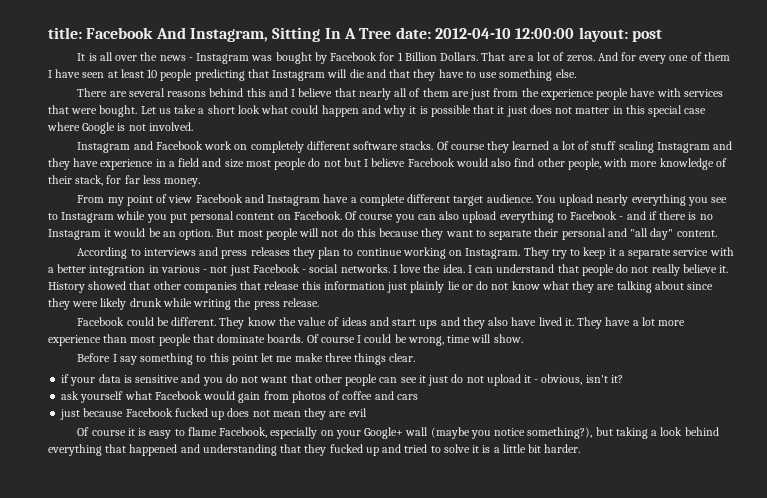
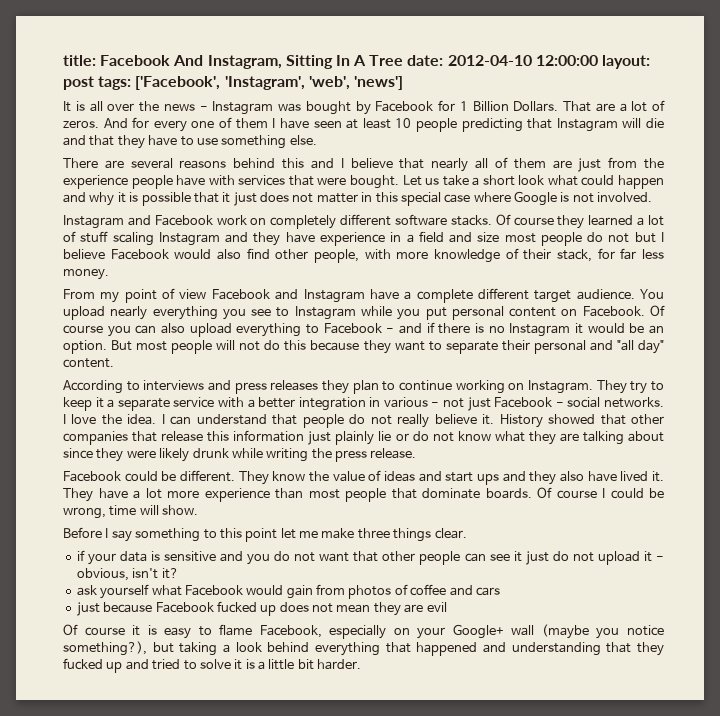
(662, 35) none -> [98,76,403,90] tags: ['Facebook', 'Instagram', 'web', 'news']

